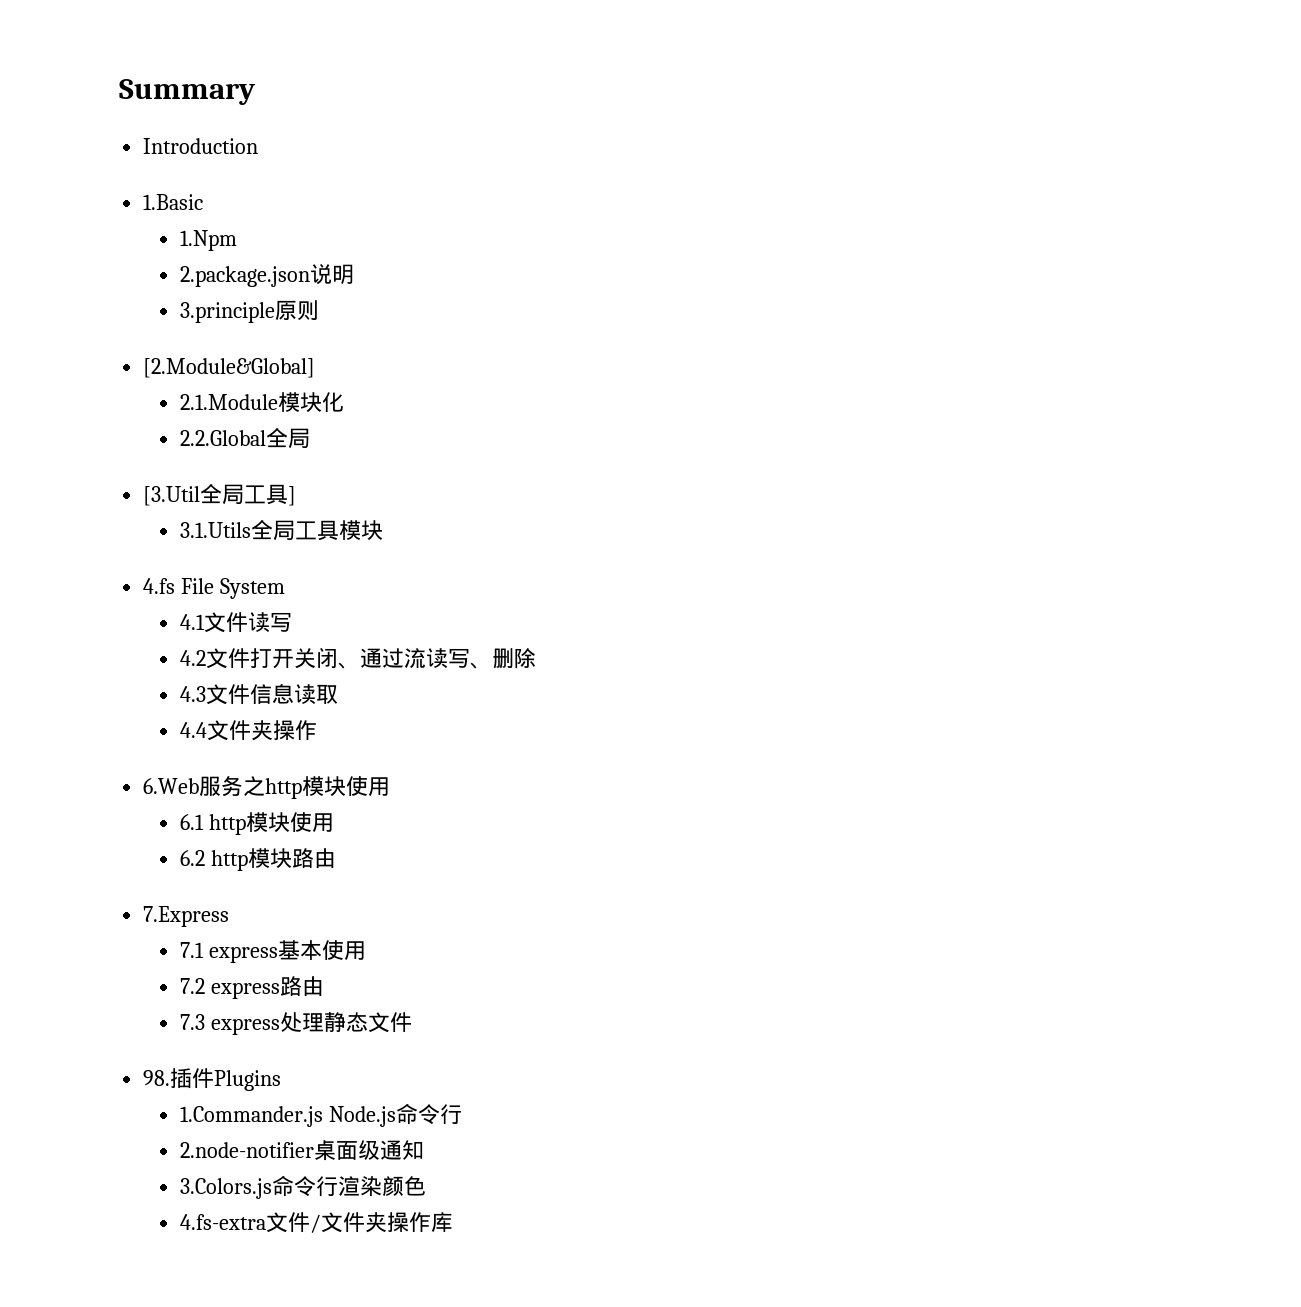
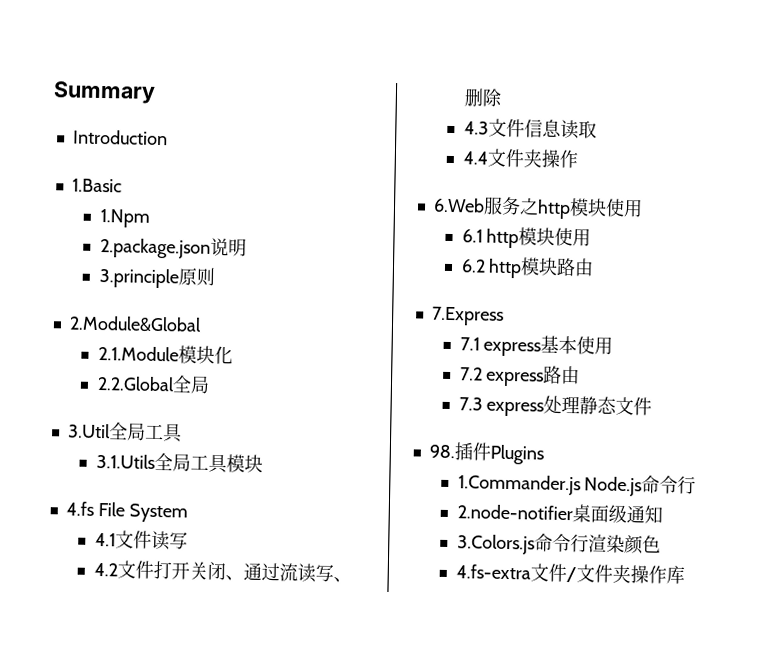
[143,358,316,378] [2.Module&Global] -> [68,315,202,333] 2.Module&Global
[143,484,297,506] [3.Util全局工具] -> [67,422,183,443] 3.Util全局工具

